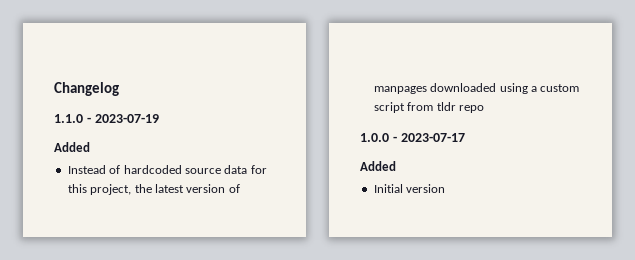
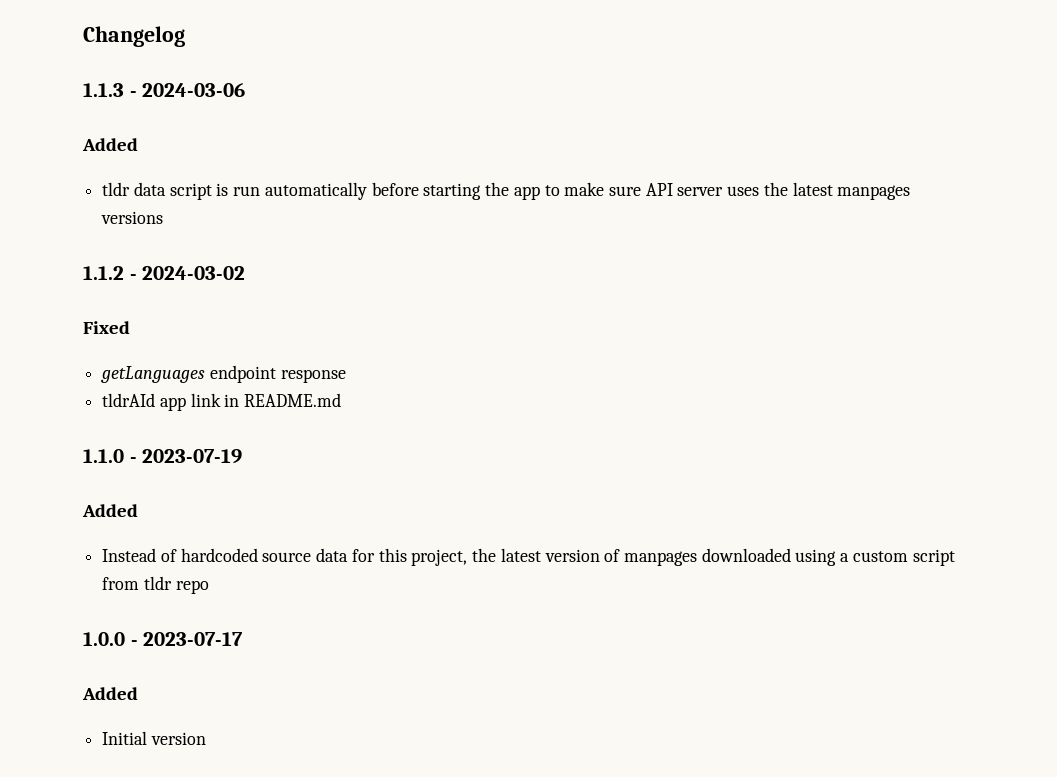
(119, 89) none -> [83,83,246,97] [82,138,138,151] [102,182,911,200] [101,211,164,224] [83,266,246,280] [83,321,130,334] [101,365,346,383] [102,393,342,411] // 1.1.3 - 2024-03-06 // Added // tldr data script is run automatically before starting the app to make sure API server uses the latest manpages versions // 1.1.2 - 2024-03-02 // Fixed // getLanguages endpoint response // tldrAId app link in README.md

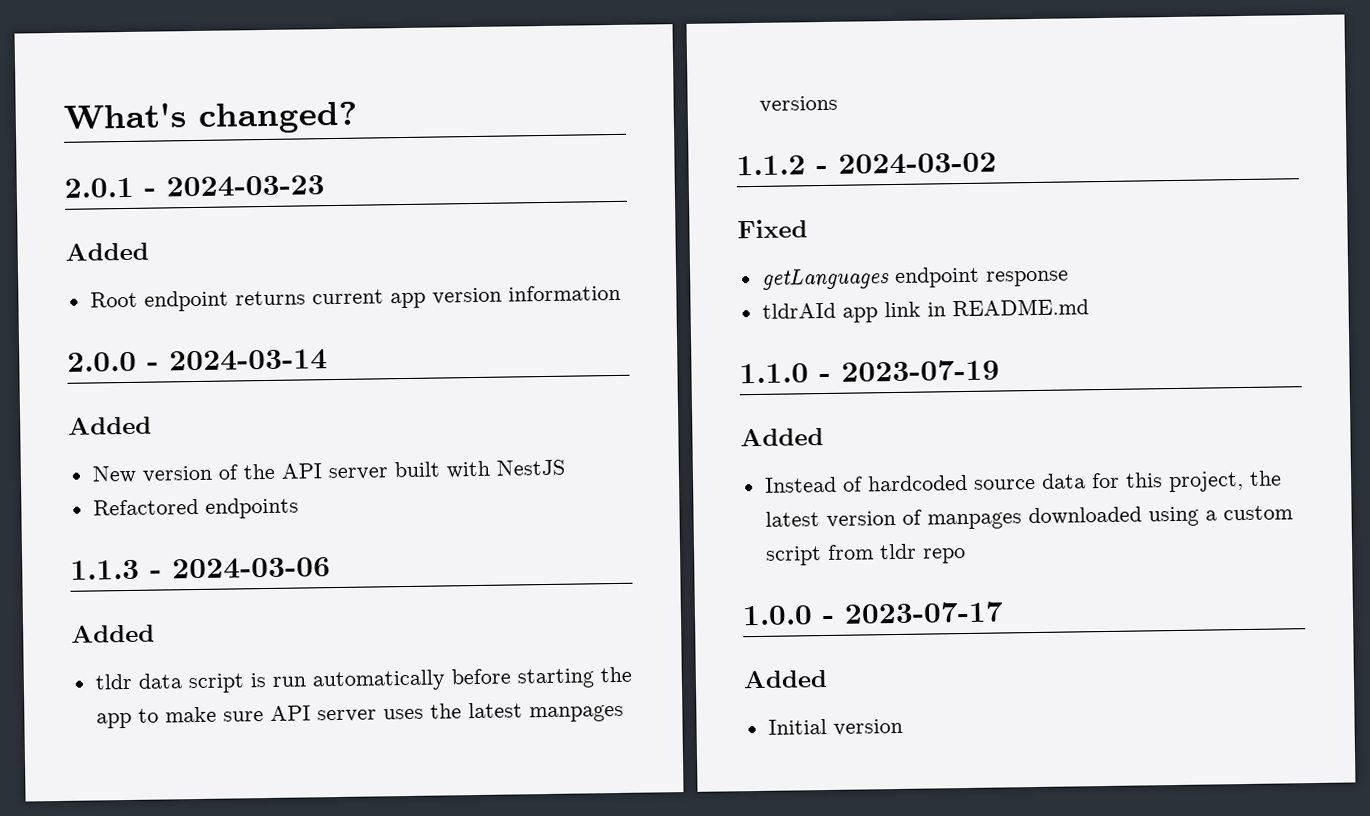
[83,26,185,47] Changelog -> [63,101,358,134] [64,175,325,198] [65,242,149,261] [89,284,621,312] [67,349,328,372] [68,416,152,435] [91,459,565,484] [92,497,299,519] What's changed? // 2.0.1 - 2024-03-23 // Added // Root endpoint returns current app version information // 2.0.0 - 2024-03-14 // Added // New version of the API server built with NestJS // Refactored endpoints

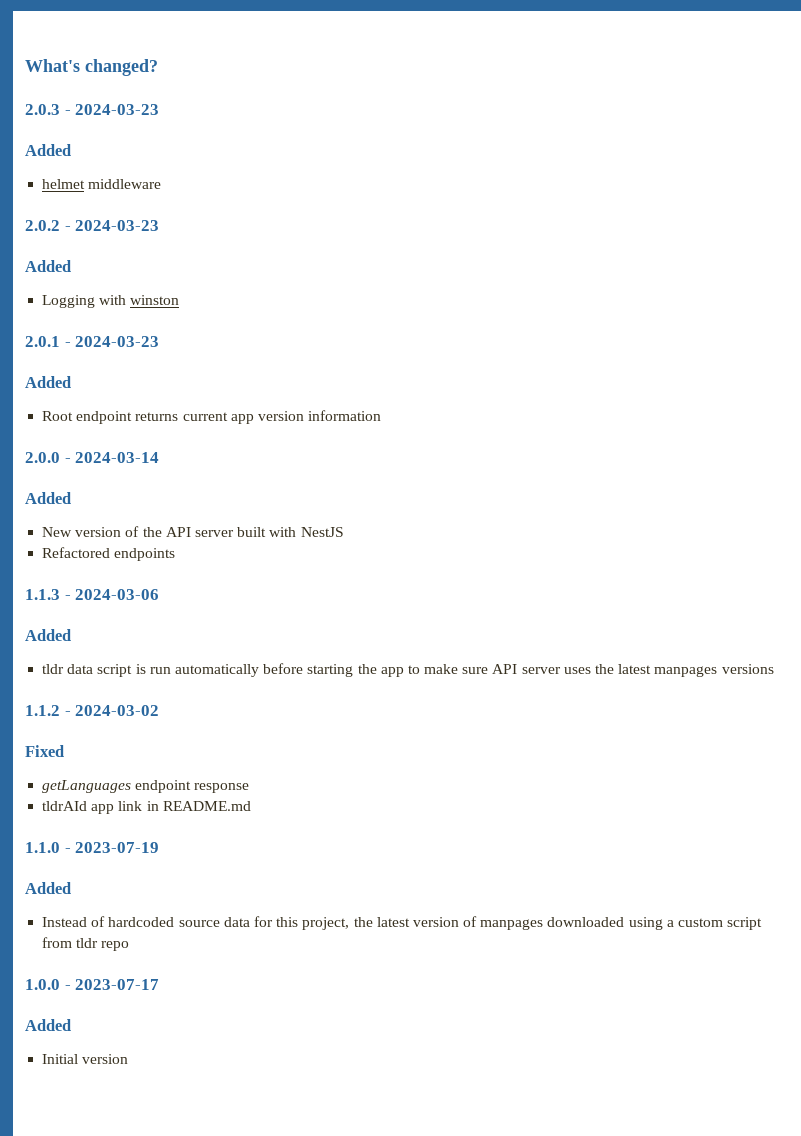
(358, 117) none -> [25,104,160,115] [25,144,71,156] [42,179,162,189] [25,220,160,231] [25,260,71,272] [42,295,180,308] // 2.0.3 - 2024-03-23 // Added // helmet middleware // 2.0.2 - 2024-03-23 // Added // Logging with winston

